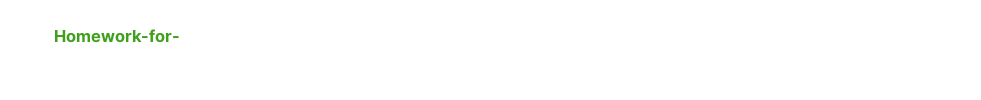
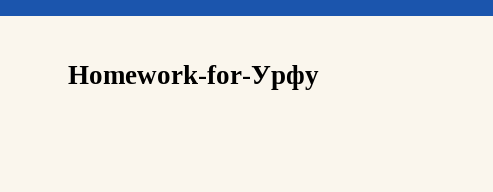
[54,29,180,43] Homework-for- -> [68,65,319,90] Homework-for-Урфу

